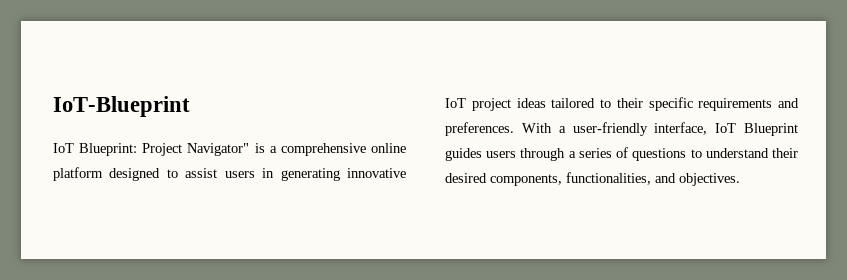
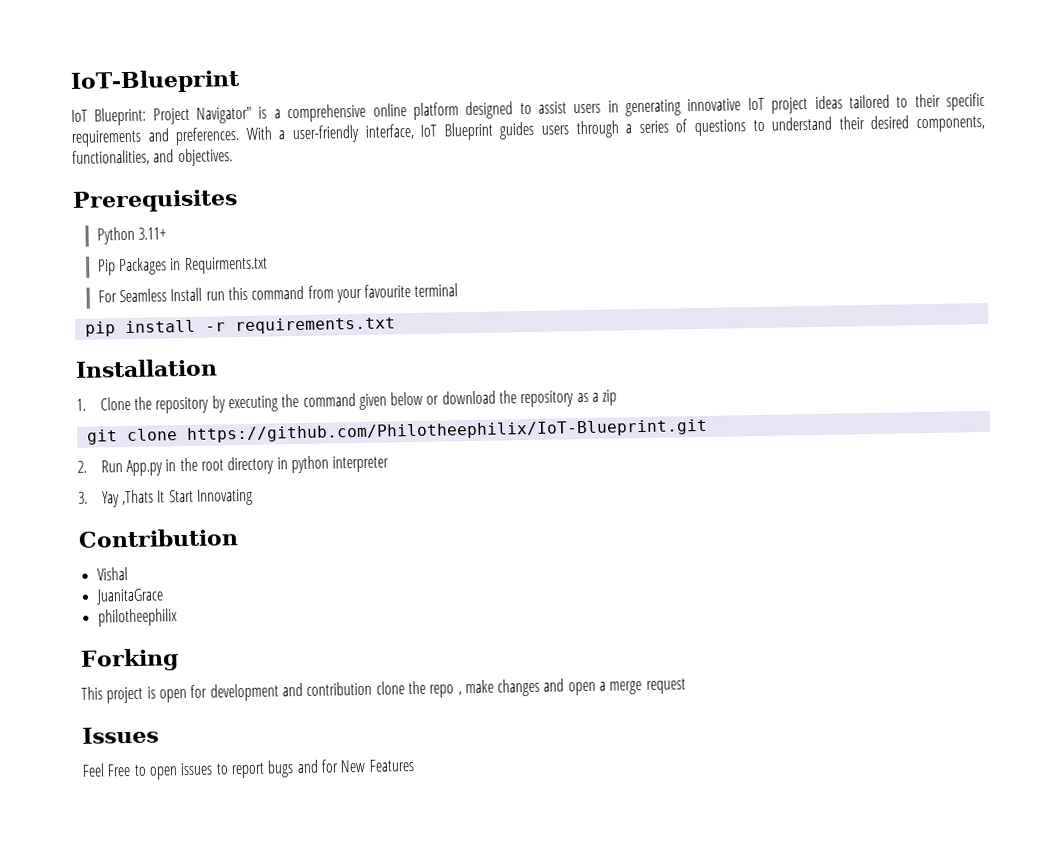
(740, 179) none -> [72,189,238,213] [96,226,166,245] [97,256,268,276] [97,283,459,303] [84,316,396,337] [75,358,218,378] [76,389,618,414] [86,418,708,445] [77,455,390,477] [78,488,253,508] [78,528,239,548] [96,567,128,581] [95,588,164,605] [97,608,178,627] [80,648,179,672] [81,678,686,704] [82,726,159,744] [82,759,415,780] // Prerequisites // Python 3.11+ // Pip Packages in Requirments.txt // For Seamless Install run this command from your favourite terminal // pip install -r requirements.txt // Installation // 1. Clone the repository by executing the command given below or download the repository as a zip // git clone https://github.com/Philotheephilix/IoT-Blueprint.git // 2. Run App.py in the root directory in python interpreter // 3. Yay ,Thats It Start Innovating // Contribution // Vishal // JuanitaGrace // philotheephilix // Forking // This project is open for development and contribution clone the repo , make changes and open a merge request // Issues // Feel Free to open issues to report bugs and for New Features

